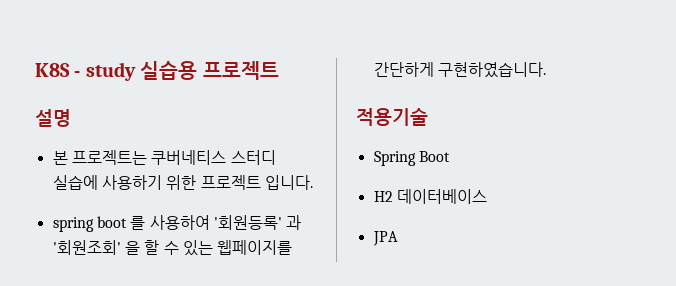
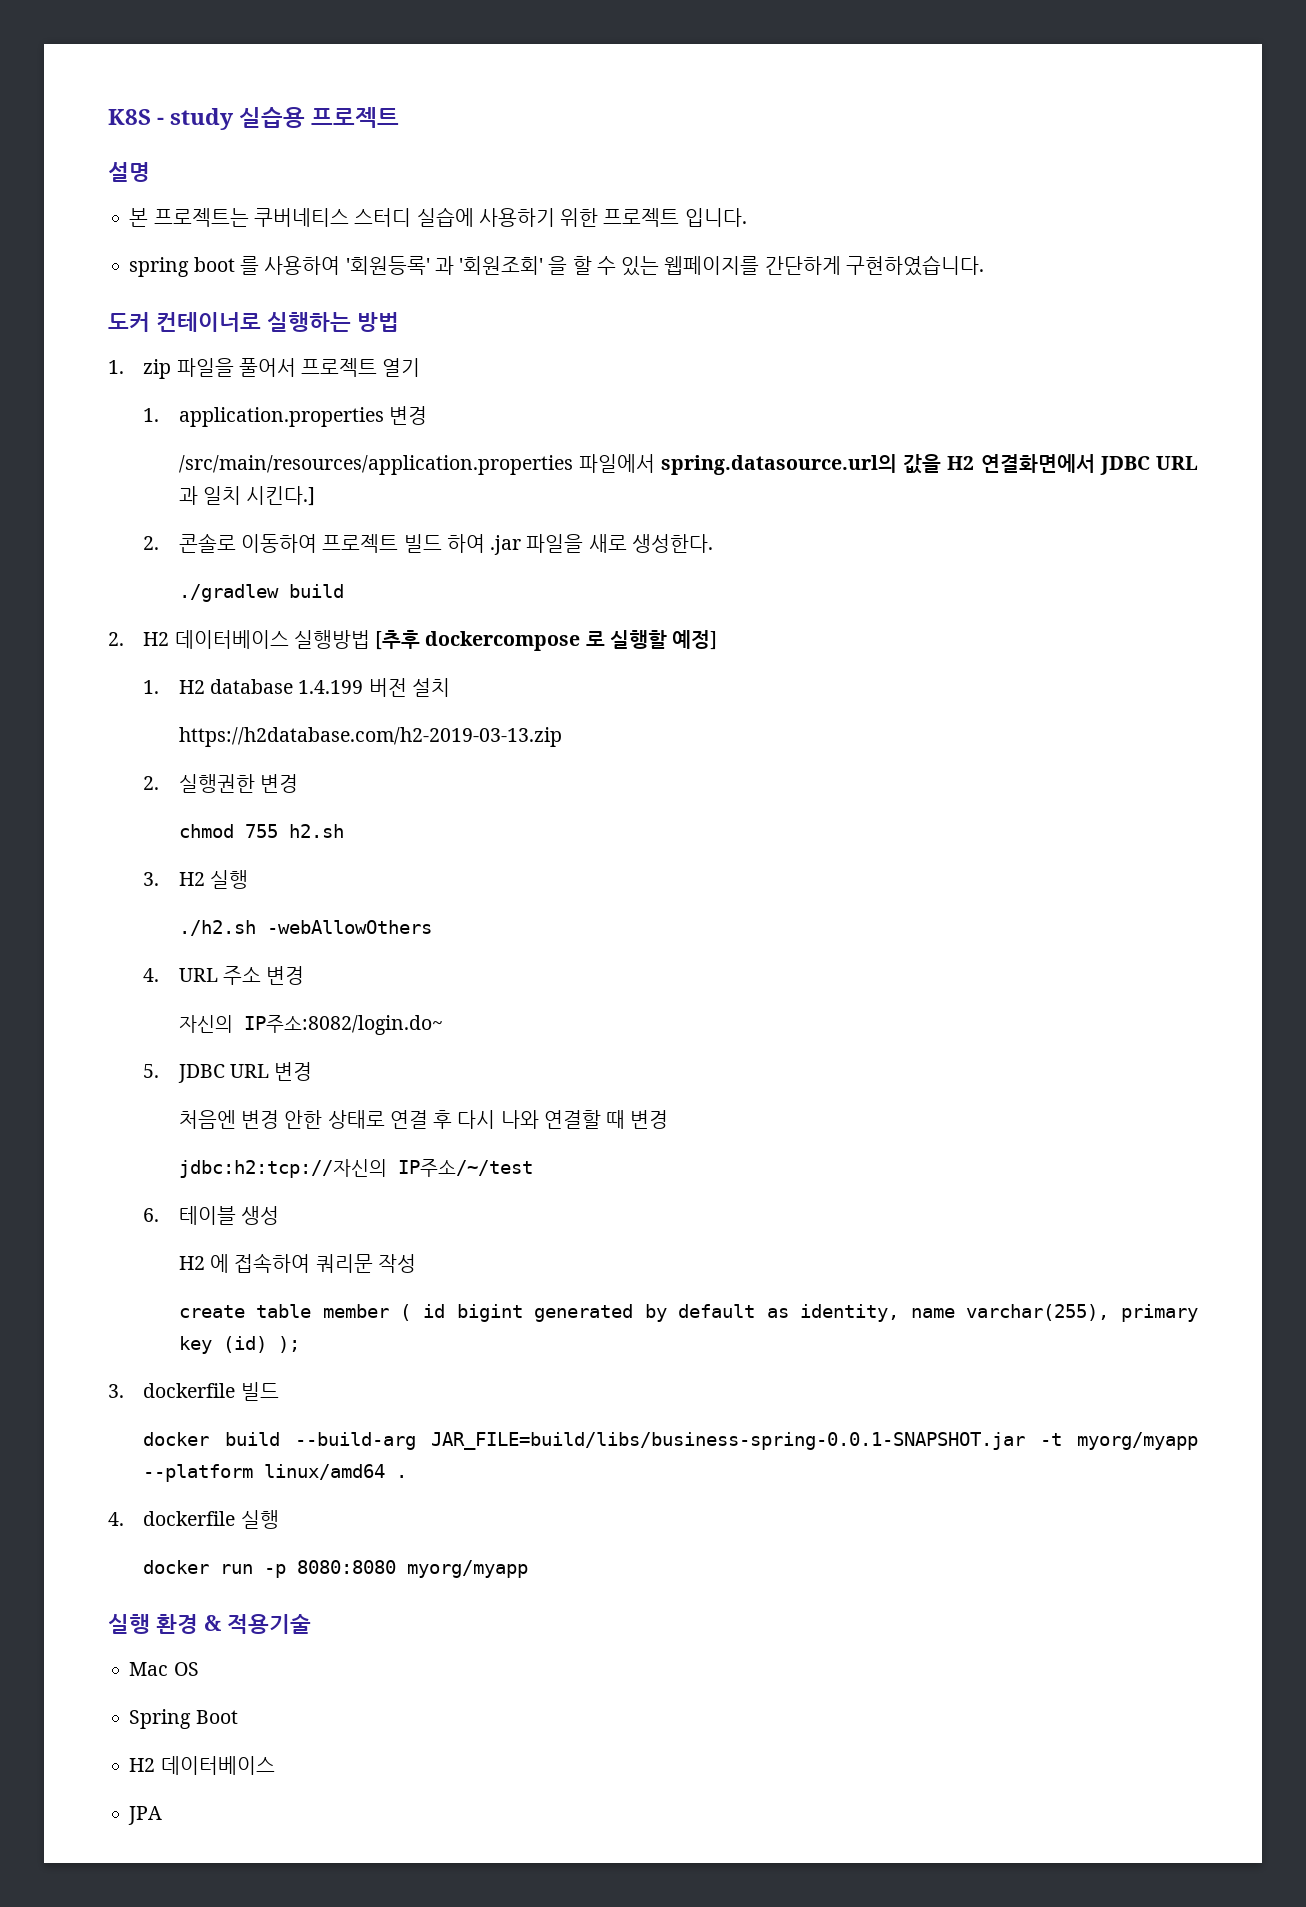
(546, 70) none -> [108,312,399,332] [108,358,421,379] [143,406,428,427] [178,454,1198,475] [178,486,316,506] [143,533,713,555] [178,584,344,602] [108,630,718,651] [143,678,450,697] [178,727,562,747] [143,774,299,793] [178,824,344,838] [143,870,249,889] [178,920,432,936] [143,966,305,985] [178,1015,443,1035] [143,1062,313,1083] [178,1110,669,1129] [178,1159,533,1178] [143,1206,280,1225] [178,1253,416,1273] [178,1304,1198,1322] [178,1336,300,1354] [108,1382,279,1401] [143,1432,1198,1450] [143,1464,408,1482] [108,1510,279,1529] [143,1560,529,1578] [108,1614,221,1634] 도커 컨테이너로 실행하는 방법 // 1. zip 파일을 풀어서 프로젝트 열기 // 1. application.properties 변경 // /src/main/resources/application.properties 파일에서 spring.datasource.url의 값을 H2 연결화면에서 JDBC URL 과 일치 시킨다.] // 2. 콘솔로 이동하여 프로젝트 빌드 하여 .jar 파일을 새로 생성한다. // ./gradlew build // 2. H2 데이터베이스 실행방법 [추후 dockercompose 로 실행할 예정] // 1. H2 database 1.4.199 버전 설치 // https://h2database.com/h2-2019-03-13.zip // 2. 실행권한 변경 // chmod 755 h2.sh // 3. H2 실행 // ./h2.sh -webAllowOthers // 4. URL 주소 변경 // 자신의 IP주소:8082/login.do~ // 5. JDBC URL 변경 // 처음엔 변경 안한 상태로 연결 후 다시 나와 연결할 때 변경 // jdbc:h2:tcp://자신의 IP주소/~/test // 6. 테이블 생성 // H2 에 접속하여 쿼리문 작성 // create table member ( id bigint generated by default as identity, name varchar(255), primary key (id) ); // 3. dockerfile 빌드 // docker build --build-arg JAR_FILE=build/libs/business-spring-0.0.1-SNAPSHOT.jar -t myorg/myapp --platform linux/amd64 . // 4. dockerfile 실행 // docker run -p 8080:8080 myorg/myapp // 실행 환경 &
(428, 117) none -> [129,1662,199,1676] // Mac OS

